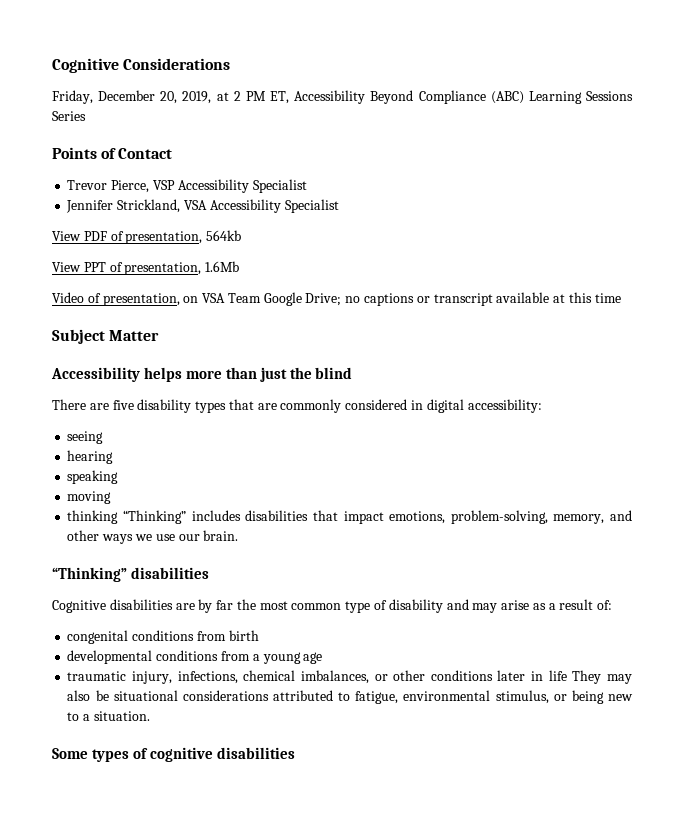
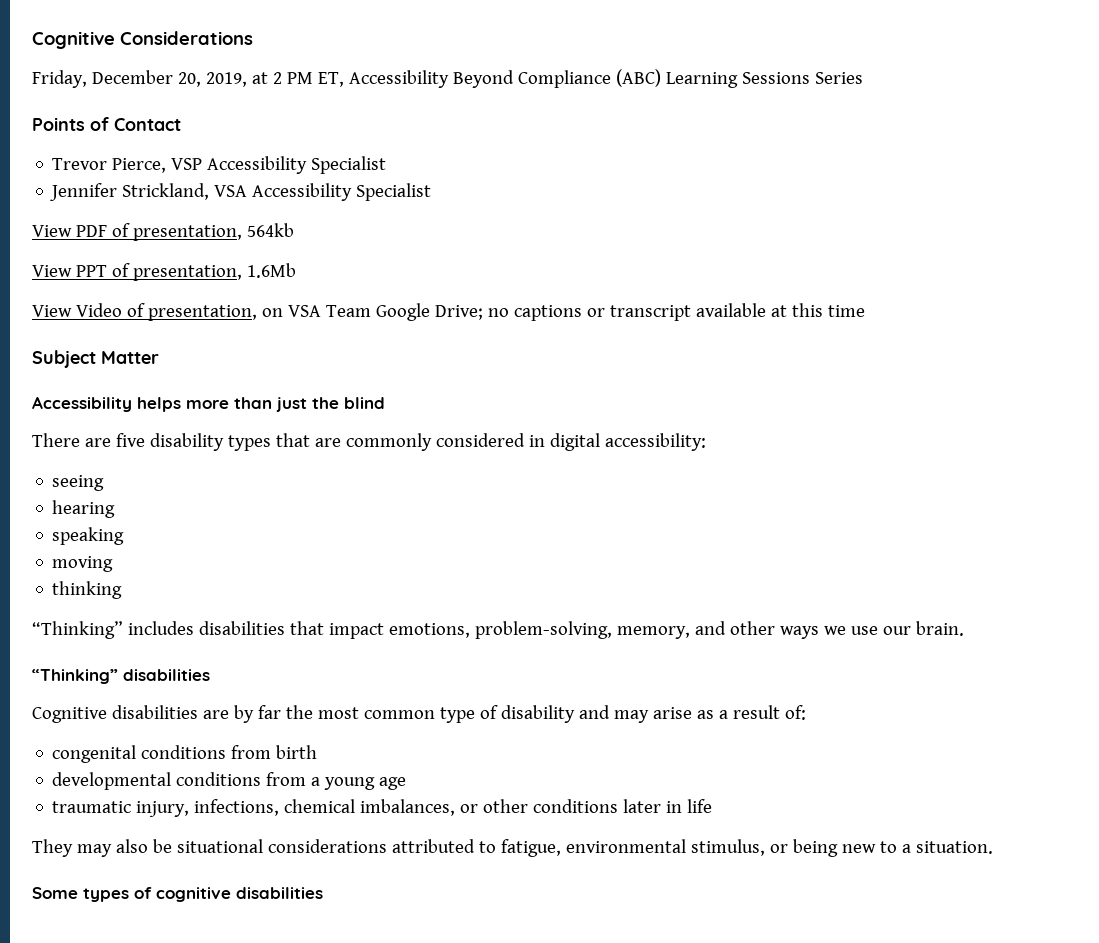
(240, 266) none -> [32,305,72,317] View
(119, 517) none -> (123, 590) //
(567, 675) none -> (713, 806) //

